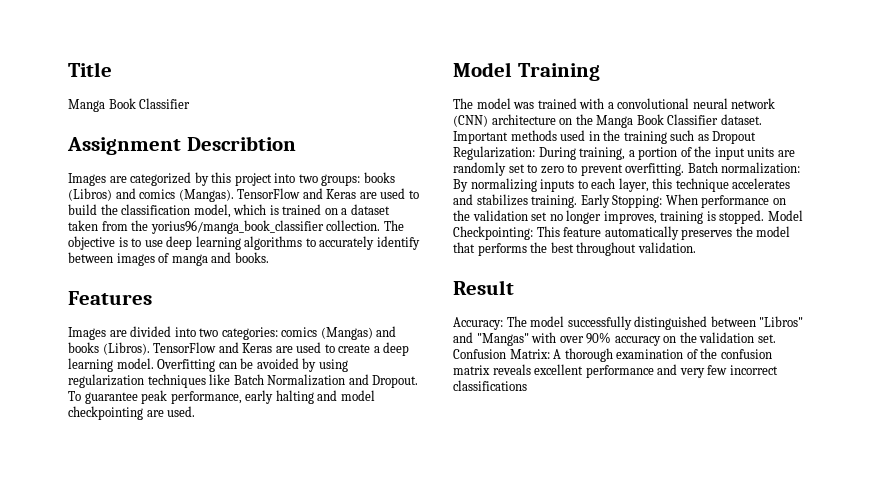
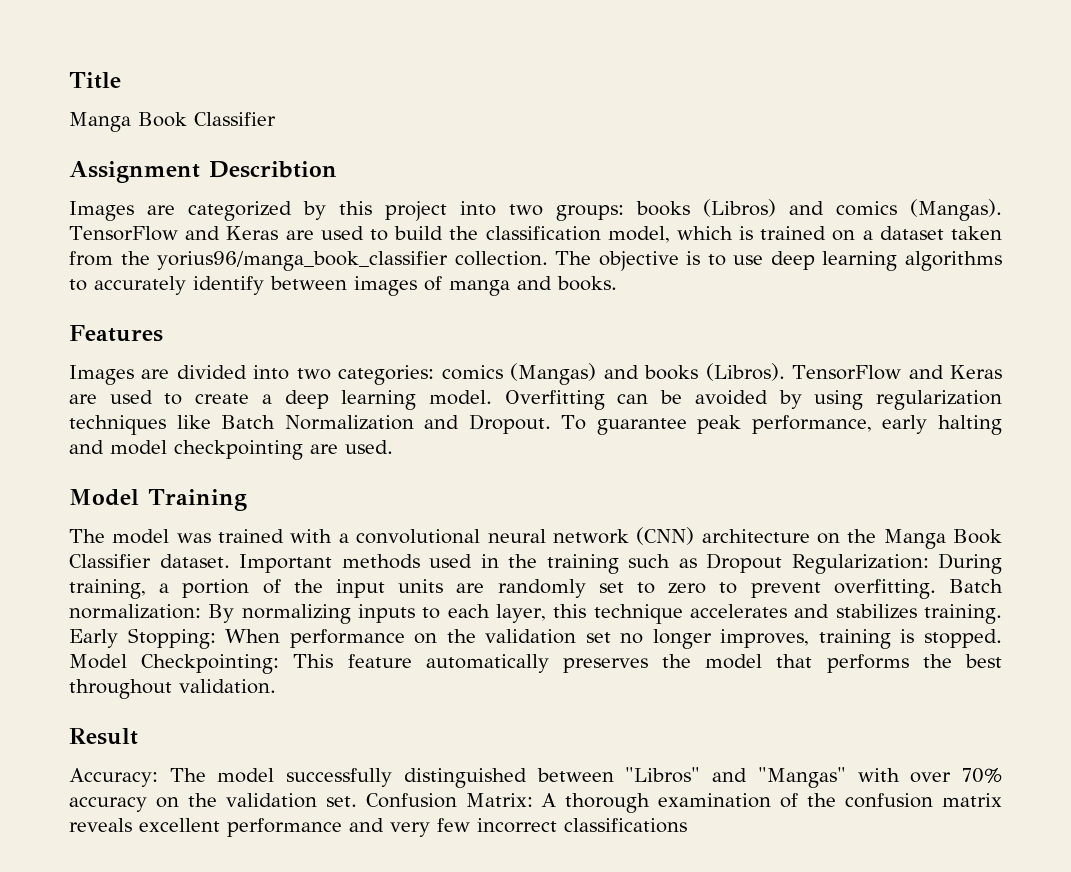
[586,332,612,344] 90% -> [962,768,1003,783] 70%

